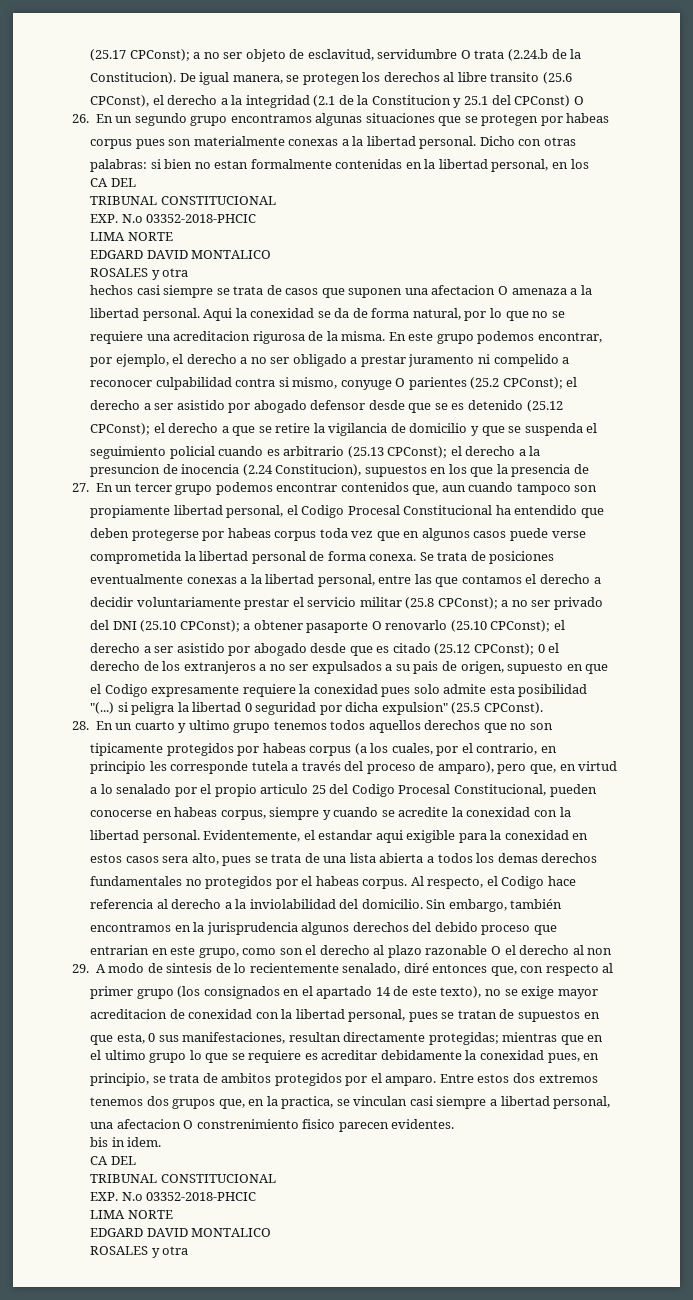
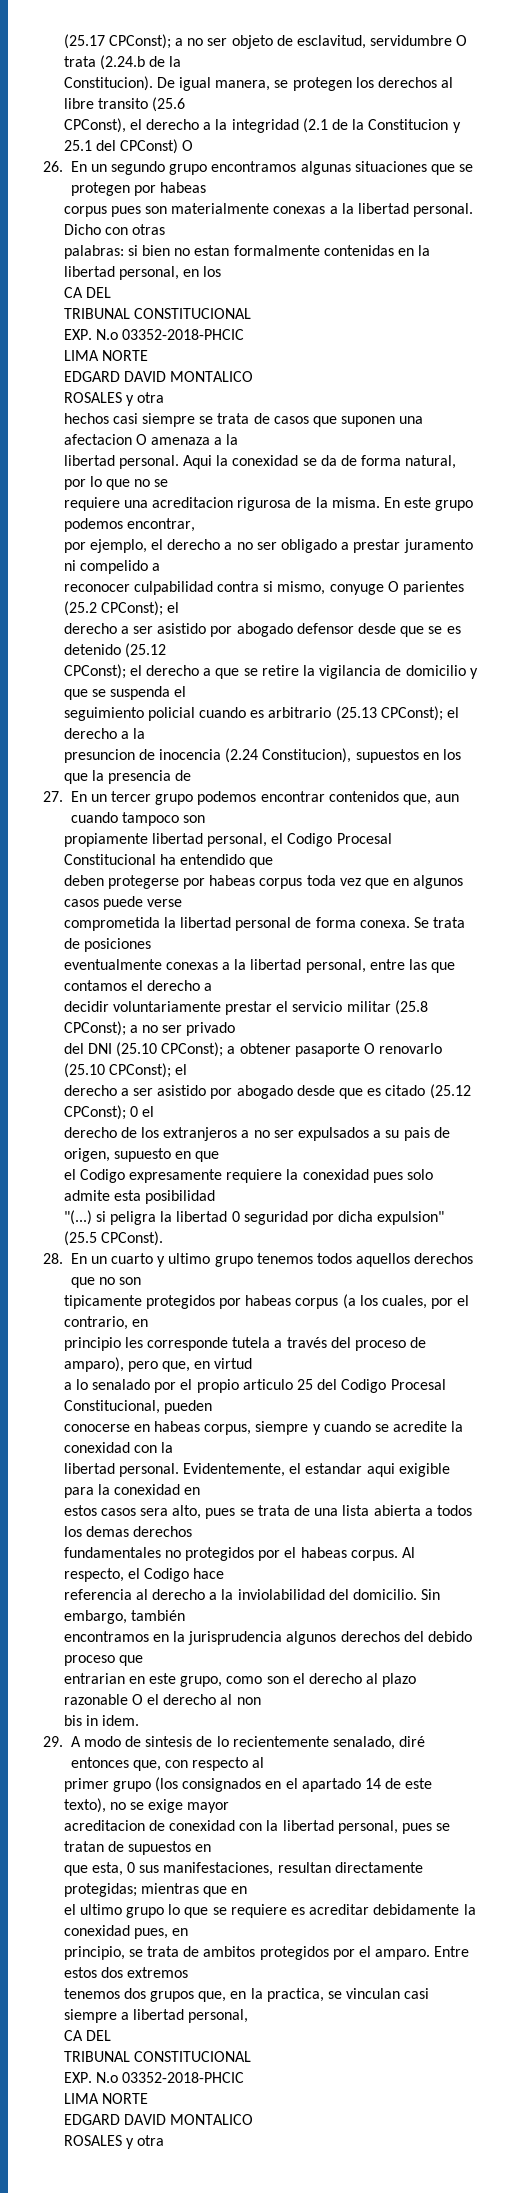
(613, 951) none -> [63,1715,140,1726] // bis in idem.
[90,1119,455,1132] [90,1137,162,1147] // una afectacion O constrenimiento fisico parecen evidentes. // bis in idem. -> (249, 2016) none

